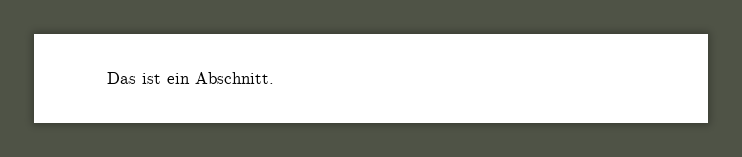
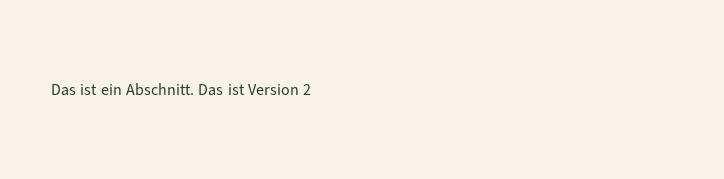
(274, 78) none -> [198,84,312,96] Das ist Version 2

